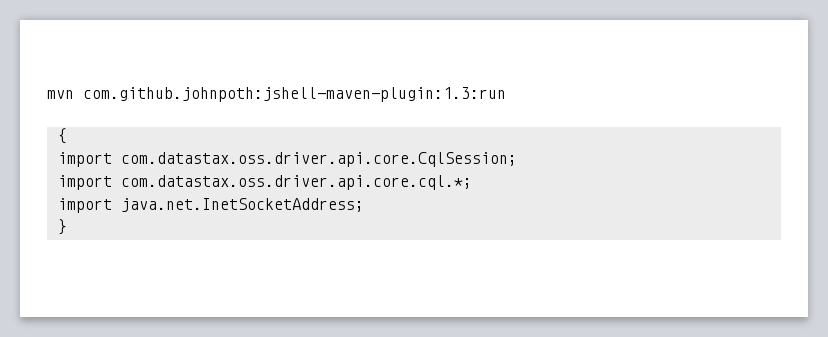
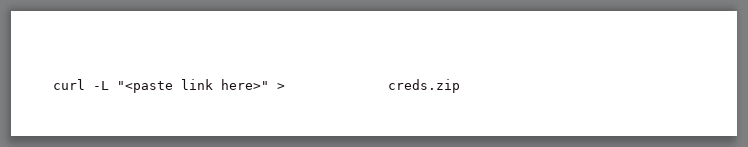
[47,87,506,102] [57,128,67,144] [57,152,517,167] [57,175,472,190] [57,198,364,213] [57,219,67,235] mvn com.github.johnpoth:jshell-maven-plugin:1.3:run // { // import com.datastax.oss.driver.api.core.CqlSession; // import com.datastax.oss.driver.api.core.cql.*; // import java.net.InetSocketAddress; // } -> [53,79,460,93] curl -L "<paste link here>" > creds.zip

